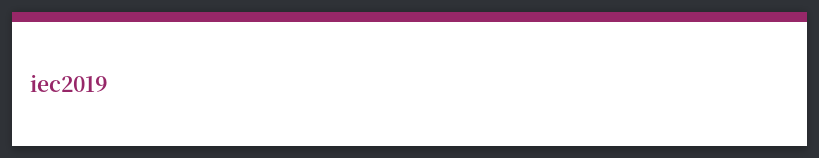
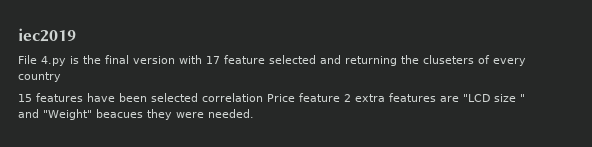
(108, 83) none -> [18,55,526,66] [18,72,61,82] [18,93,525,102] [18,109,254,120] // File 4.py is the final version with 17 feature selected and returning the cluseters of every country // 15 features have been selected correlation Price feature 2 extra features are "LCD size " and "Weight" beacues they were needed.

